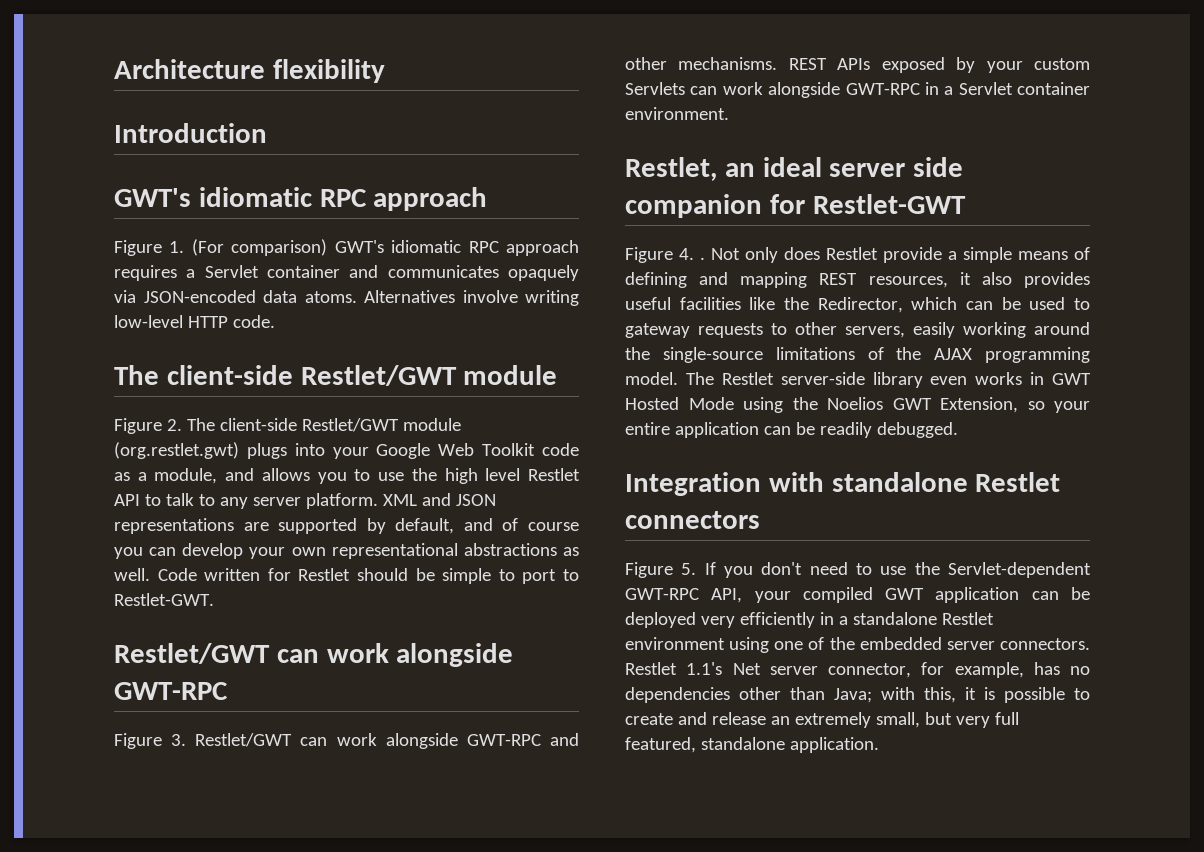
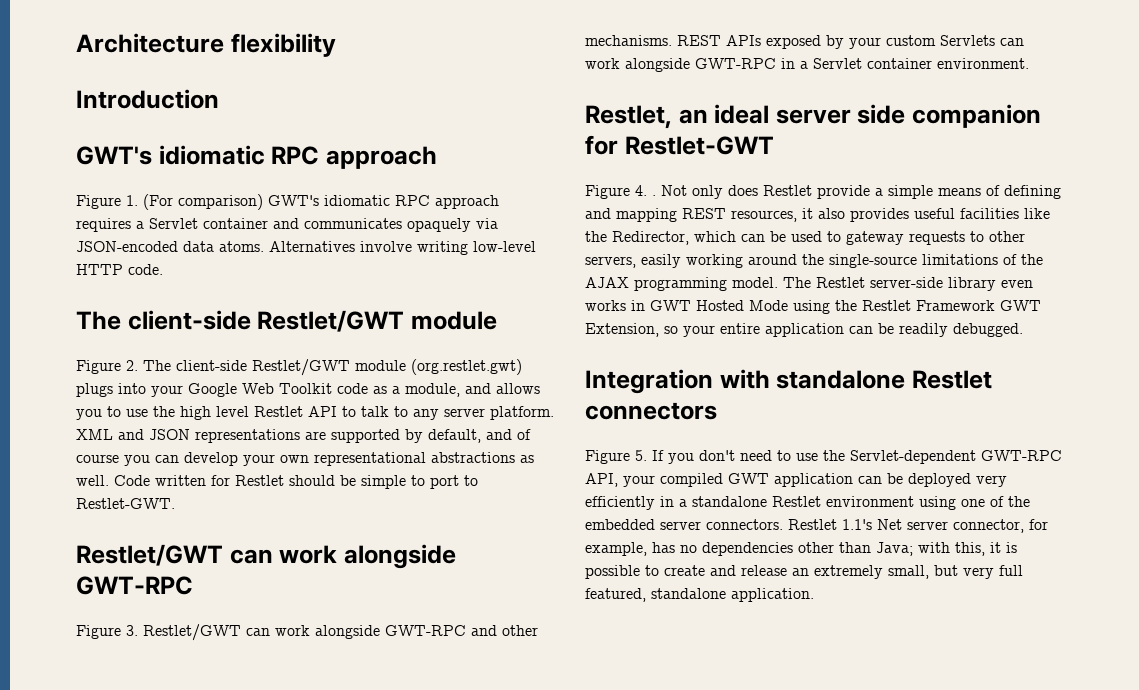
[827,397,883,410] Noelios -> [862,300,995,311] Restlet Framework

